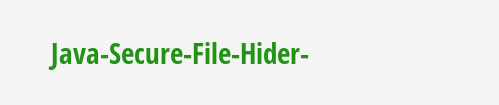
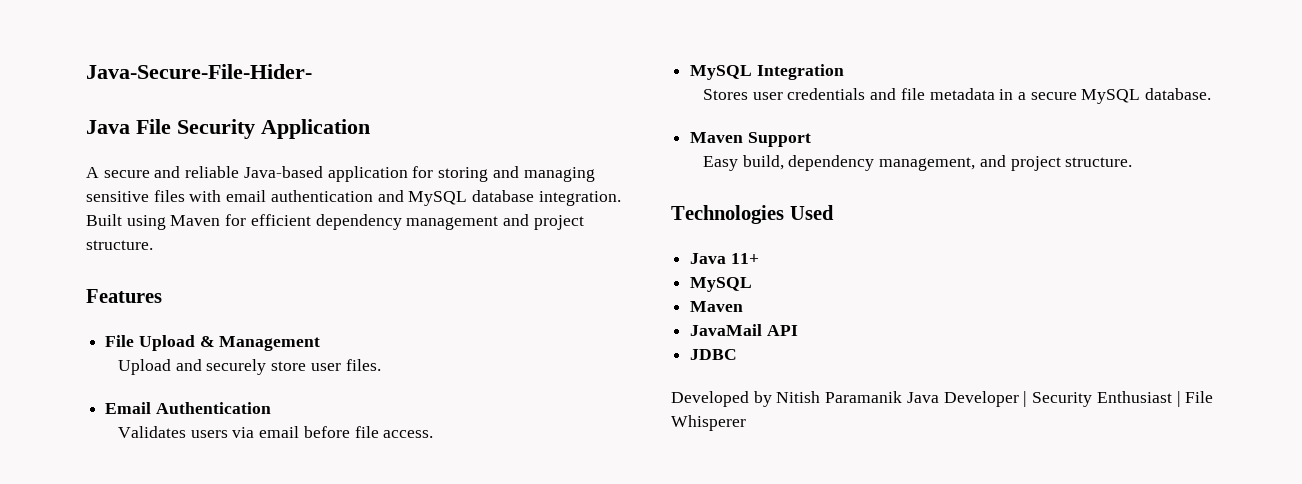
(309, 56) none -> [86,119,370,139] [86,166,595,182] [86,190,621,206] [86,214,584,230] [86,240,153,250] [86,289,162,303] [105,335,321,351] [117,359,381,375] [105,402,271,414] [117,426,434,438] [690,64,844,80] [702,88,1212,104] [690,132,811,147] [702,155,1133,171] [671,205,834,224] [690,253,759,264] [690,277,753,292] [690,301,744,312] [690,324,798,336] [690,349,738,360] [671,391,1214,407] [671,415,746,431] // Java File Security Application // A secure and reliable Java-based application for storing and managing sensitive files with email authentication and MySQL database integration. Built using Maven for efficient dependency management and project structure. // Features // File Upload & Management // Upload and securely store user files. // Email Authentication // Validates users via email before file access. // MySQL Integration // Stores user credentials and file metadata in a secure MySQL database. // Maven Support // Easy build, dependency management, and project structure. // Technologies Used // Java 11+ // MySQL // Maven // JavaMail API // JDBC // Developed by Nitish Paramanik Java Developer | Security Enthusiast | File Whisperer

